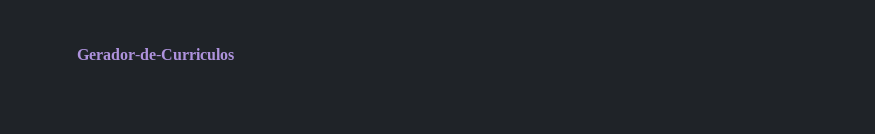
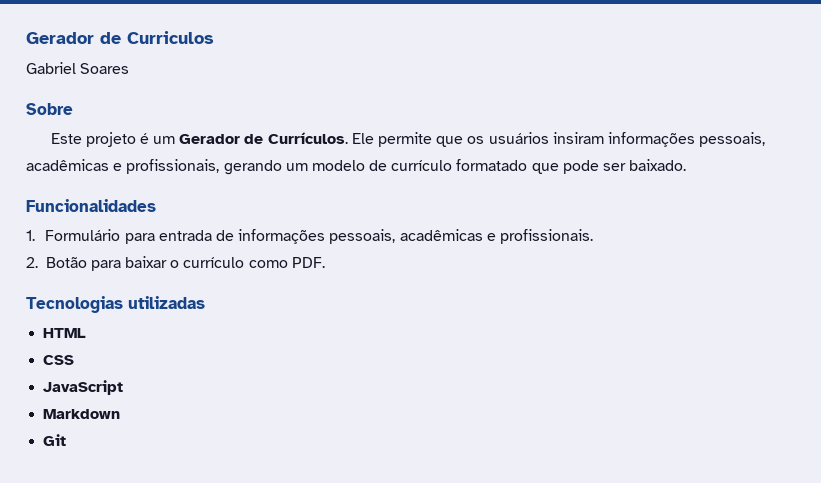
[77,48,234,60] Gerador-de-Curriculos -> [26,31,214,44] [26,62,130,74] [26,103,73,115] [50,132,766,147] [26,159,687,175] [26,199,156,212] [26,229,593,244] [26,256,325,271] [26,296,205,313] [43,328,87,338] [43,355,75,365] [43,380,124,395] [43,409,121,419] [43,434,67,446] Gerador de Curriculos // Gabriel Soares // Sobre // Este projeto é um Gerador de Currículos. Ele permite que os usuários insiram informações pessoais, acadêmicas e profissionais, gerando um modelo de currículo formatado que pode ser baixado. // Funcionalidades // 1. Formulário para entrada de informações pessoais, acadêmicas e profissionais. // 2. Botão para baixar o currículo como PDF. // Tecnologias utilizadas // HTML // CSS // JavaScript // Markdown // Git

